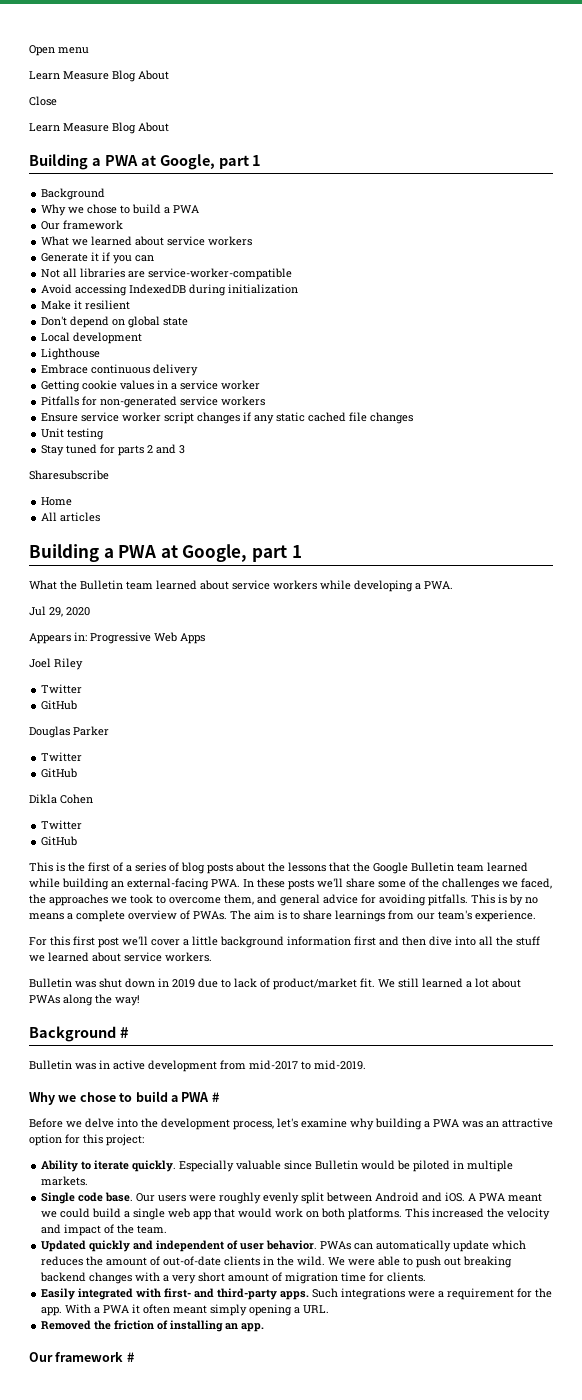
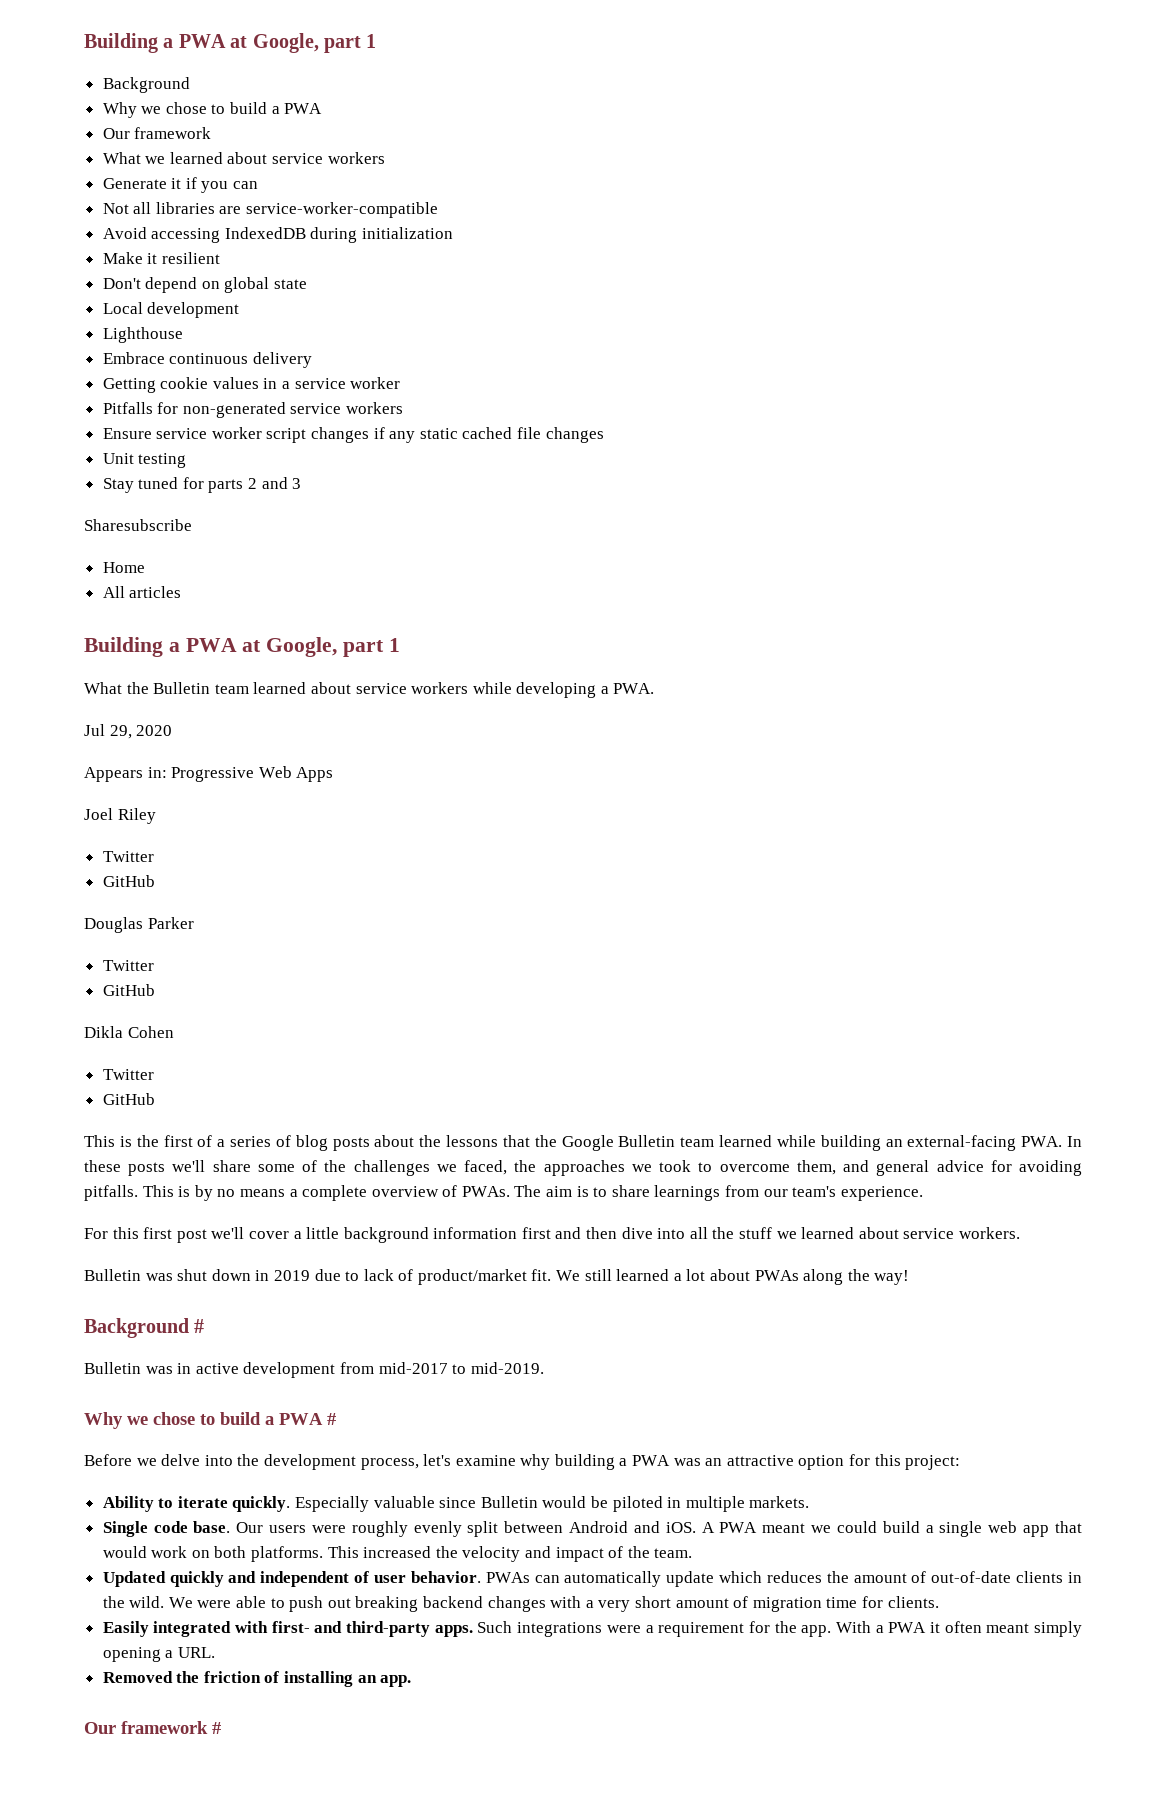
[29,45,89,56] [29,70,169,82] [29,96,57,106] [29,122,169,134] Open menu // Learn Measure Blog About // Close // Learn Measure Blog About // -> (84, 43) none

